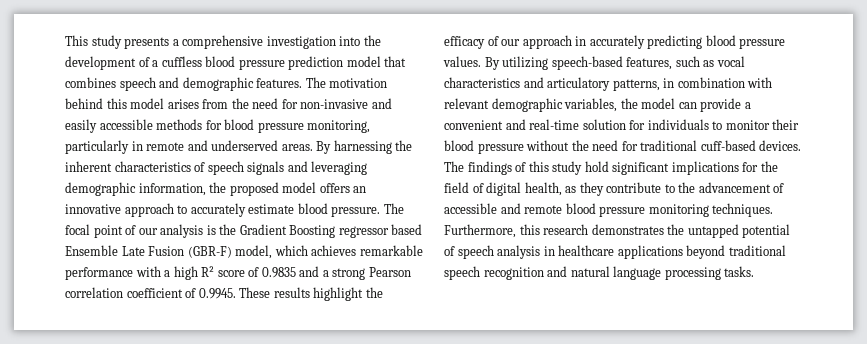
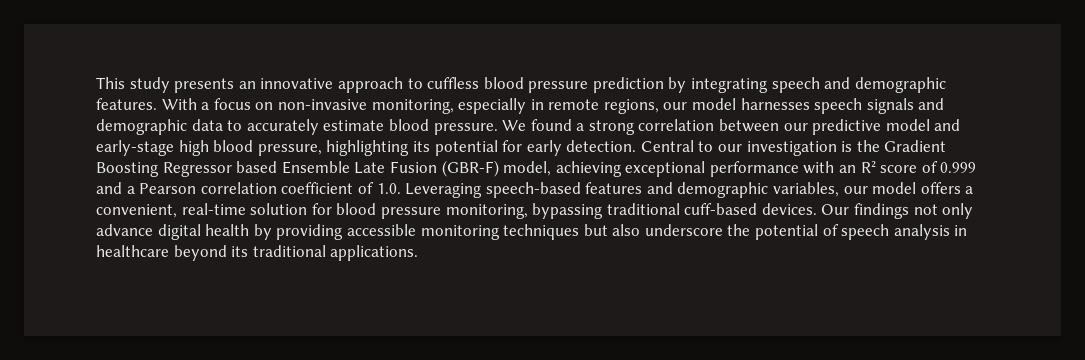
[172,35,381,49] [65,56,159,70] a comprehensive investigation into the development of a -> [238,77,423,93] an innovative approach to
[346,56,407,67] [65,77,116,88] model that combines -> [668,77,769,93] by integrating
[305,77,388,88] [65,98,392,109] [65,119,371,133] [65,140,413,154] [65,161,368,175] [65,182,367,196] [65,203,174,217] The motivation behind this model arises from the need for non-invasive and easily accessible methods for blood pressure monitoring, particularly in remote and underserved areas. By harnessing the inherent characteristics of speech signals and leveraging demographic information, the proposed model offers an innovative approach -> [161,98,945,114] [96,119,223,135] With a focus on non-invasive monitoring, especially in remote regions, our model harnesses speech signals and demographic data
[383,203,404,214] [65,224,204,238] The focal point of our analysis -> [502,119,961,135] [96,140,837,156] We found a strong correlation between our predictive model and early-stage high blood pressure, highlighting its potential for early detection. Central to our investigation
[338,226,389,238] regressor -> [162,162,232,177] Regressor
[274,245,423,256] [65,266,198,280] which achieves remarkable performance with a high -> [555,161,857,177] achieving exceptional performance with an
[261,267,296,278] 0.9835 -> [940,162,977,173] 0.999
[332,268,366,280] strong -> (135, 190) none
[198,287,383,301] [444,35,786,49] [443,56,745,70] [444,77,773,91] [444,98,751,112] [444,119,800,130] [444,140,802,154] [444,161,778,175] [444,182,785,196] [444,203,774,217] [444,224,739,238] 0.9945. These results highlight the efficacy of our approach in accurately predicting blood pressure values. By utilizing speech-based features, such as vocal characteristics and articulatory patterns, in combination with relevant demographic variables, the model can provide a convenient and real-time solution for individuals to monitor their blood pressure without the need for traditional cuff-based devices. The findings of this study hold significant implications for the field of digital health, as they contribute to the advancement of accessible and remote blood pressure monitoring techniques. Furthermore, this research demonstrates the untapped -> [376,182,974,198] [96,203,974,219] [96,224,751,240] 1.0. Leveraging speech-based features and demographic variables, our model offers a convenient, real-time solution for blood pressure monitoring, bypassing traditional cuff-based devices. Our findings not only advance digital health by providing accessible monitoring techniques but also underscore the
[617,245,786,259] [444,266,755,280] applications beyond traditional speech recognition and natural language processing tasks. -> [173,245,419,261] beyond its traditional applications.

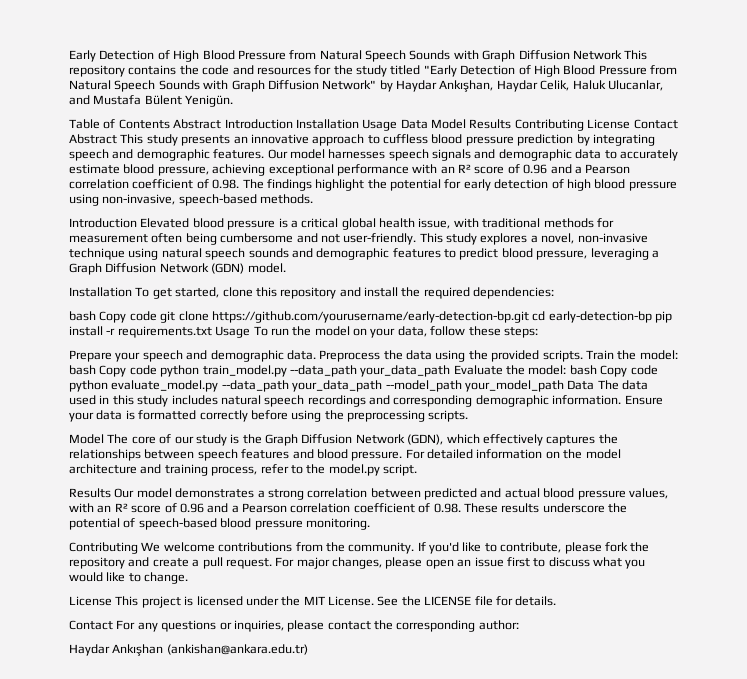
(96, 83) none -> [69,50,648,62] [69,65,677,77] [69,80,663,92] [69,95,234,107] [69,119,678,131] [69,134,117,144] Early Detection of High Blood Pressure from Natural Speech Sounds with Graph Diffusion Network This repository contains the code and resources for the study titled "Early Detection of High Blood Pressure from Natural Speech Sounds with Graph Diffusion Network" by Haydar Ankışhan, Haydar Celik, Haluk Ulucanlar, and Mustafa Bülent Yenigün. // Table of Contents Abstract Introduction Installation Usage Data Model Results Contributing License Contact Abstract
[161,98,688,114] With a focus on non-invasive monitoring, especially in remote regions, our -> [267,149,288,159] Our
[433,119,961,135] [96,140,947,156] [96,160,552,177] pressure. We found a strong correlation between our predictive model and early-stage high blood pressure, highlighting its potential for early detection. Central to our investigation is the Gradient Boosting Regressor based Ensemble Late Fusion (GBR-F) model, -> [157,166,209,176] pressure,
[940,162,977,173] [96,182,974,198] [96,203,974,219] [96,224,968,240] [96,245,419,261] 0.999 and a Pearson correlation coefficient of 1.0. Leveraging speech-based features and demographic variables, our model offers a convenient, real-time solution for blood pressure monitoring, bypassing traditional cuff-based devices. Our findings not only advance digital health by providing accessible monitoring techniques but also underscore the potential of speech analysis in healthcare beyond its traditional applications. -> [523,164,631,174] [69,179,677,191] [69,194,314,206] [69,218,614,230] [69,233,648,245] [69,248,659,260] [69,263,286,275] [69,287,555,299] [69,311,672,323] [69,326,538,338] [69,350,678,362] [69,365,658,377] [69,380,648,392] [69,395,663,407] [69,410,469,422] [69,434,618,446] [69,449,621,461] [69,464,417,476] [69,488,668,500] [69,503,627,513] [69,518,370,530] [69,542,650,554] [69,557,646,569] [69,572,189,584] [69,596,557,608] [69,620,519,632] [69,644,308,656] 0.96 and a Pearson correlation coefficient of 0.98. The findings highlight the potential for early detection of high blood pressure using non-invasive, speech-based methods. // Introduction Elevated blood pressure is a critical global health issue, with traditional methods for measurement often being cumbersome and not user-friendly. This study explores a novel, non-invasive technique using natural speech sounds and demographic features to predict blood pressure, leveraging a Graph Diffusion Network (GDN) model. // Installation To get started, clone this repository and install the required dependencies: // bash Copy code git clone https://github.com/yourusername/early-detection-bp.git cd early-detection-bp pip install -r requirements.txt Usage To run the model on your data, follow these steps: // Prepare your speech and demographic data. Preprocess the data using the provided scripts. Train the model: bash Copy code python train_model.py --data_path your_data_path Evaluate the model: bash Copy code python evaluate_model.py --data_path your_data_path --model_path your_model_path Data The data used in this study includes natural speech recordings and corresponding demographic information. Ensure your data is formatted correctly before using the preprocessing scripts. // Model The core of our study is the Graph Diffusion Network (GDN), which effectively captures the relationships between speech features and blood pressure. For detailed information on the model architecture and training process, refer to the model.py script. // Results Our model demonstrates a strong correlation between predicted and actual blood pressure values, with an R² score of 0.96 and a Pearson correlation coefficient of 0.98. These results underscore the potential of speech-based blood pressure monitoring. // Contributing We welcome contributions from the community. If you'd like to contribute, please fork the repository and create a pull request. For major changes, please open an issue first to discuss what you would like to change. // License This project is licensed under the MIT License. See the LICENSE file for details. // Contact For any questions or inquiries, please contact the corresponding author: // Haydar Ankışhan (ankishan@ankara.edu.tr)

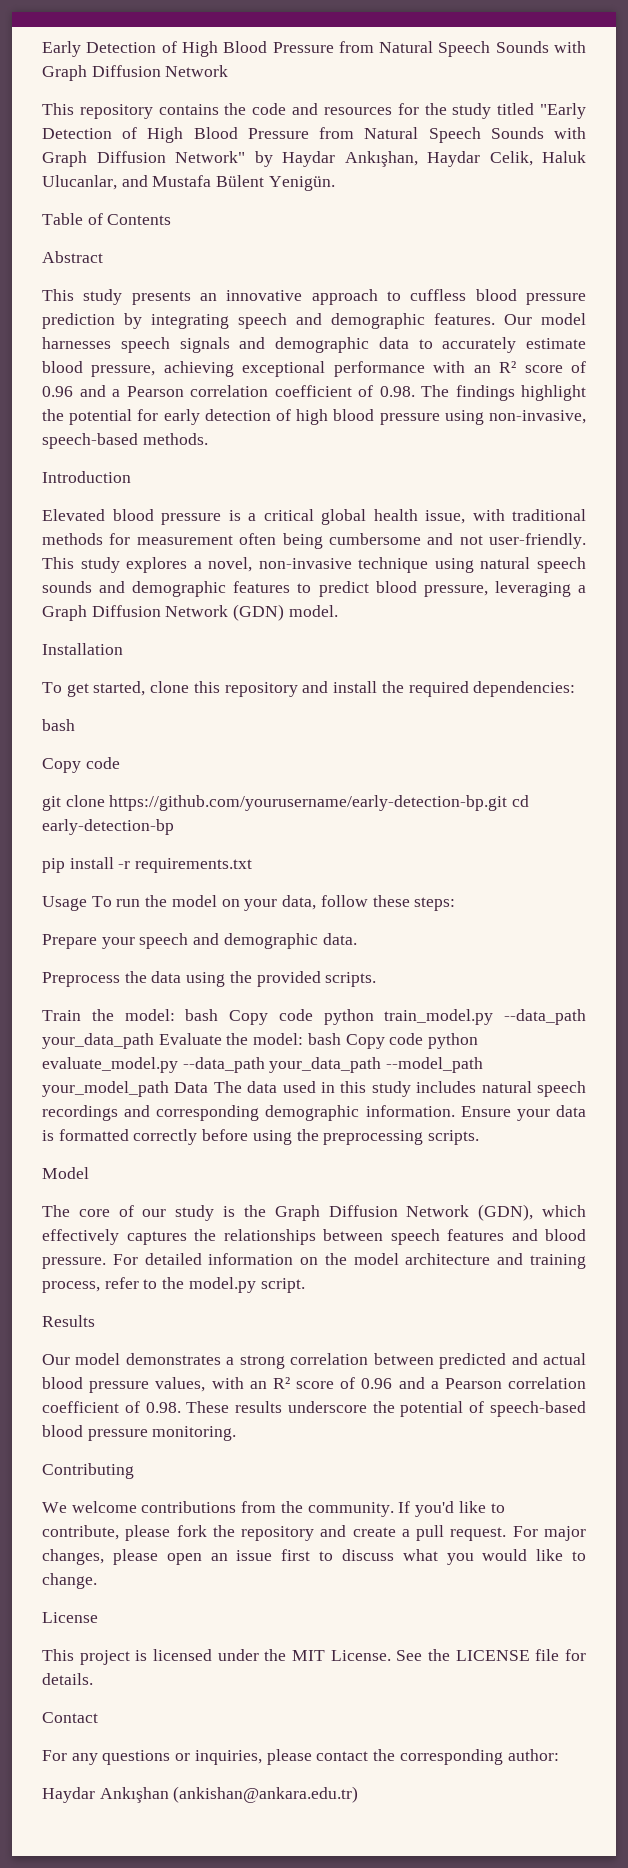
(622, 55) none -> (229, 71) //
[173,119,678,131] [69,134,117,144] Abstract Introduction Installation Usage Data Model Results Contributing License Contact Abstract -> [42,251,103,263] // Abstract //
(137, 223) none -> (131, 477) //
(132, 292) none -> (123, 649) //
[99,311,157,323] Copy code -> [42,757,120,773] // Copy code //
(652, 317) none -> (174, 827) //
(212, 332) none -> (253, 865) //
(316, 355) none -> (357, 939) //
(583, 356) none -> (377, 979) //
(104, 439) none -> (89, 1173) //
(111, 493) none -> (95, 1321) //
(138, 548) none -> (134, 1471) //
(112, 601) none -> (98, 1617) //
(113, 625) none -> (98, 1717) //

